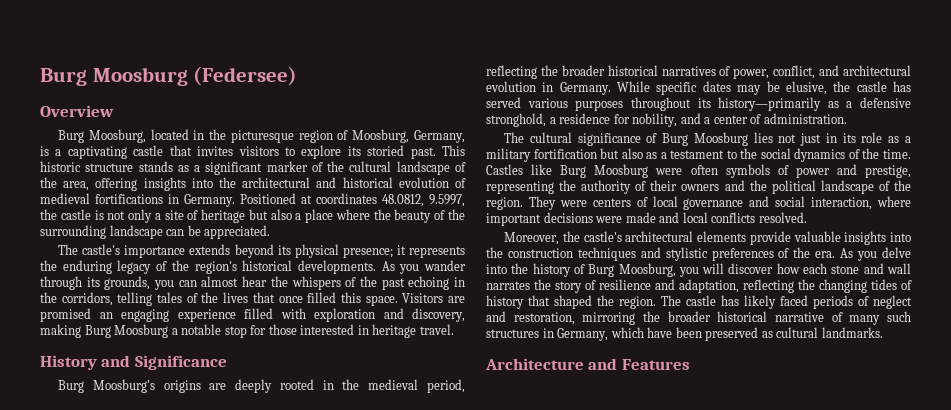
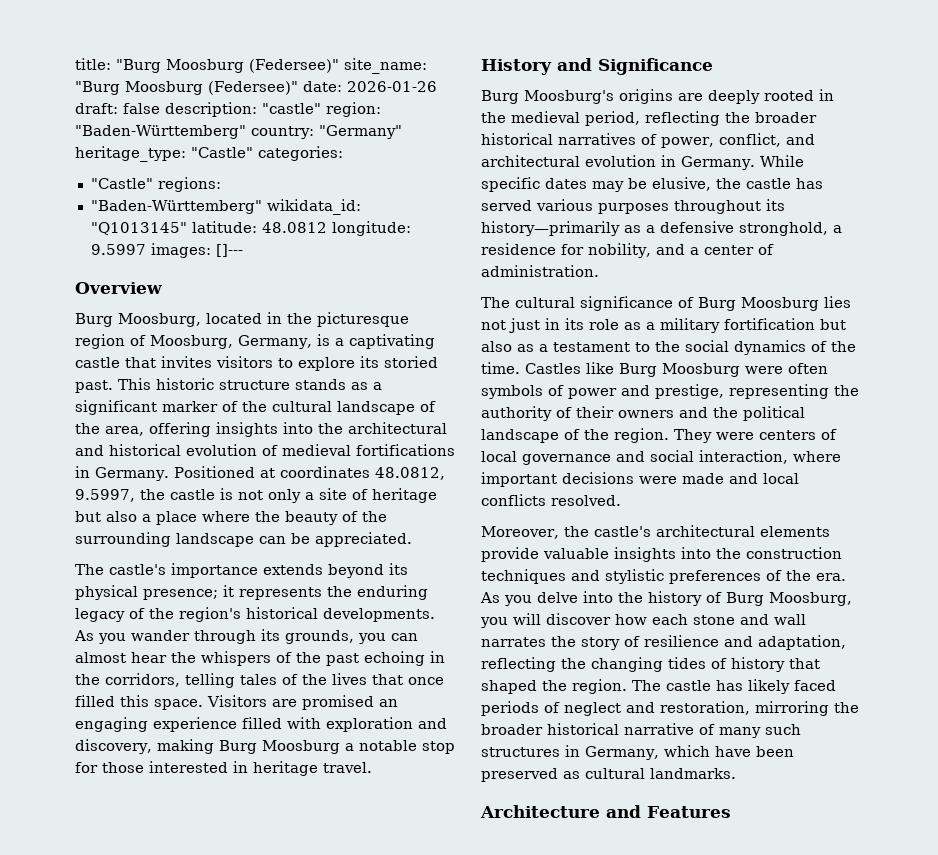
[40,66,298,86] Burg Moosburg (Federsee) -> [75,58,427,74] [75,81,437,95] [75,102,381,117] [75,125,402,139] [75,146,343,162] [90,177,221,192] [90,199,361,215] [90,221,411,236] [90,243,243,258] title: "Burg Moosburg (Federsee)" site_name: "Burg Moosburg (Federsee)" date: 2026-01-26 draft: false description: "castle" region: "Baden-Württemberg" country: "Germany" heritage_type: "Castle" categories: // "Castle" regions: // "Baden-Württemberg" wikidata_id: "Q1013145" latitude: 48.0812 longitude: 9.5997 images: []---

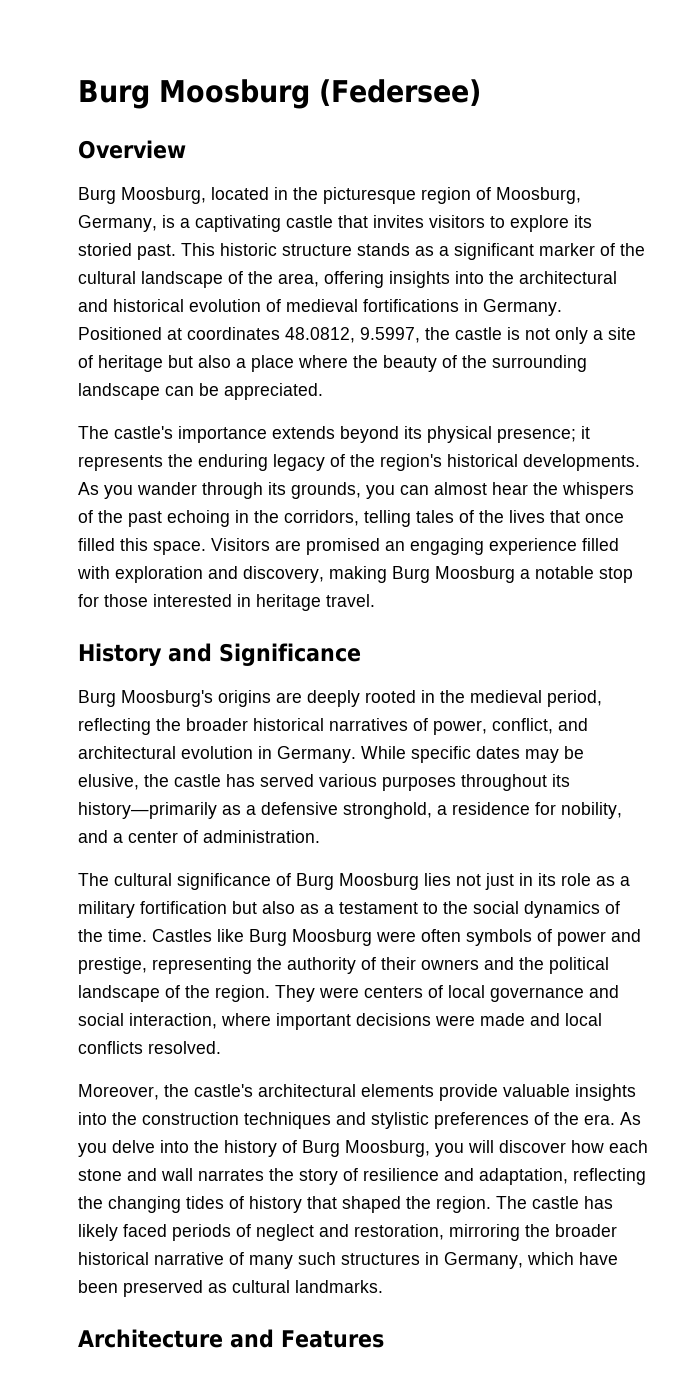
[75,58,427,74] [75,81,437,95] [75,102,381,117] [75,125,402,139] [75,146,343,162] [90,177,221,192] [90,199,361,215] [90,221,411,236] [90,243,243,258] title: "Burg Moosburg (Federsee)" site_name: "Burg Moosburg (Federsee)" date: 2026-01-26 draft: false description: "castle" region: "Baden-Württemberg" country: "Germany" heritage_type: "Castle" categories: // "Castle" regions: // "Baden-Württemberg" wikidata_id: "Q1013145" latitude: 48.0812 longitude: 9.5997 images: []--- -> [78,79,481,109] Burg Moosburg (Federsee)

